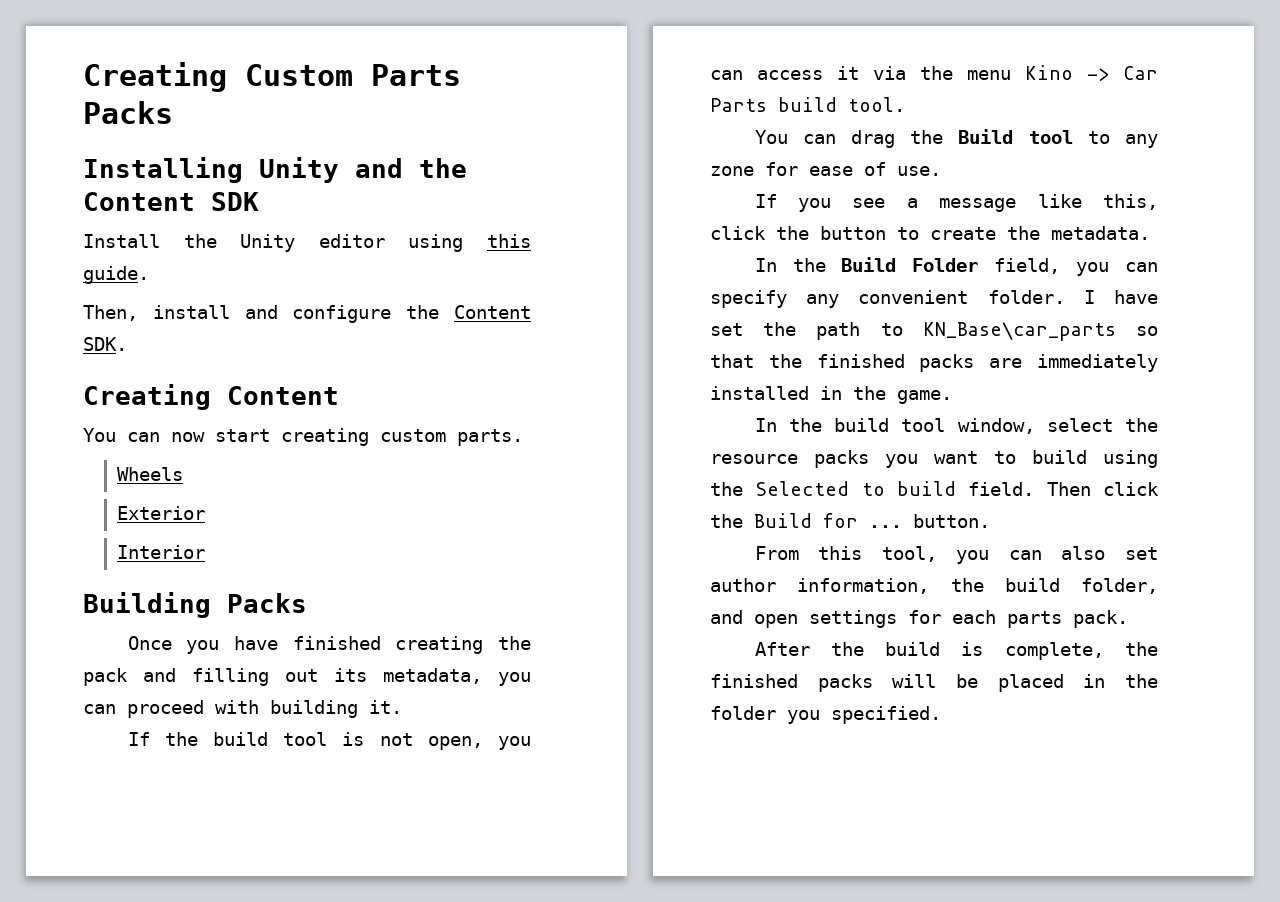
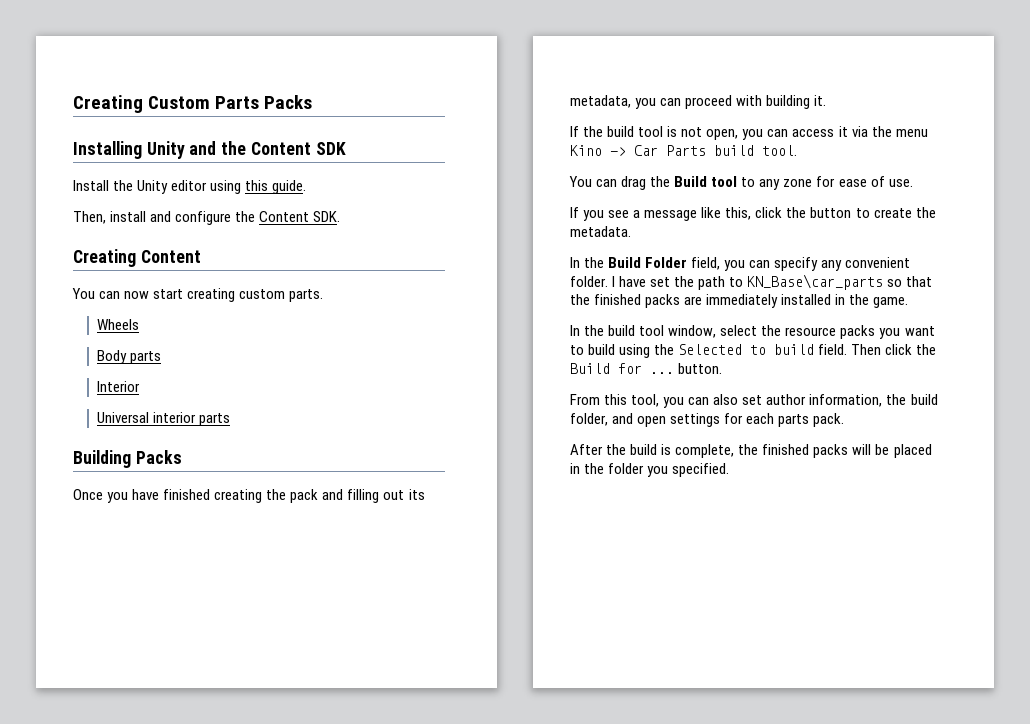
[117,506,206,520] Exterior -> [97,350,162,364] Body parts
(206, 552) none -> [97,412,231,426] // Universal interior parts

